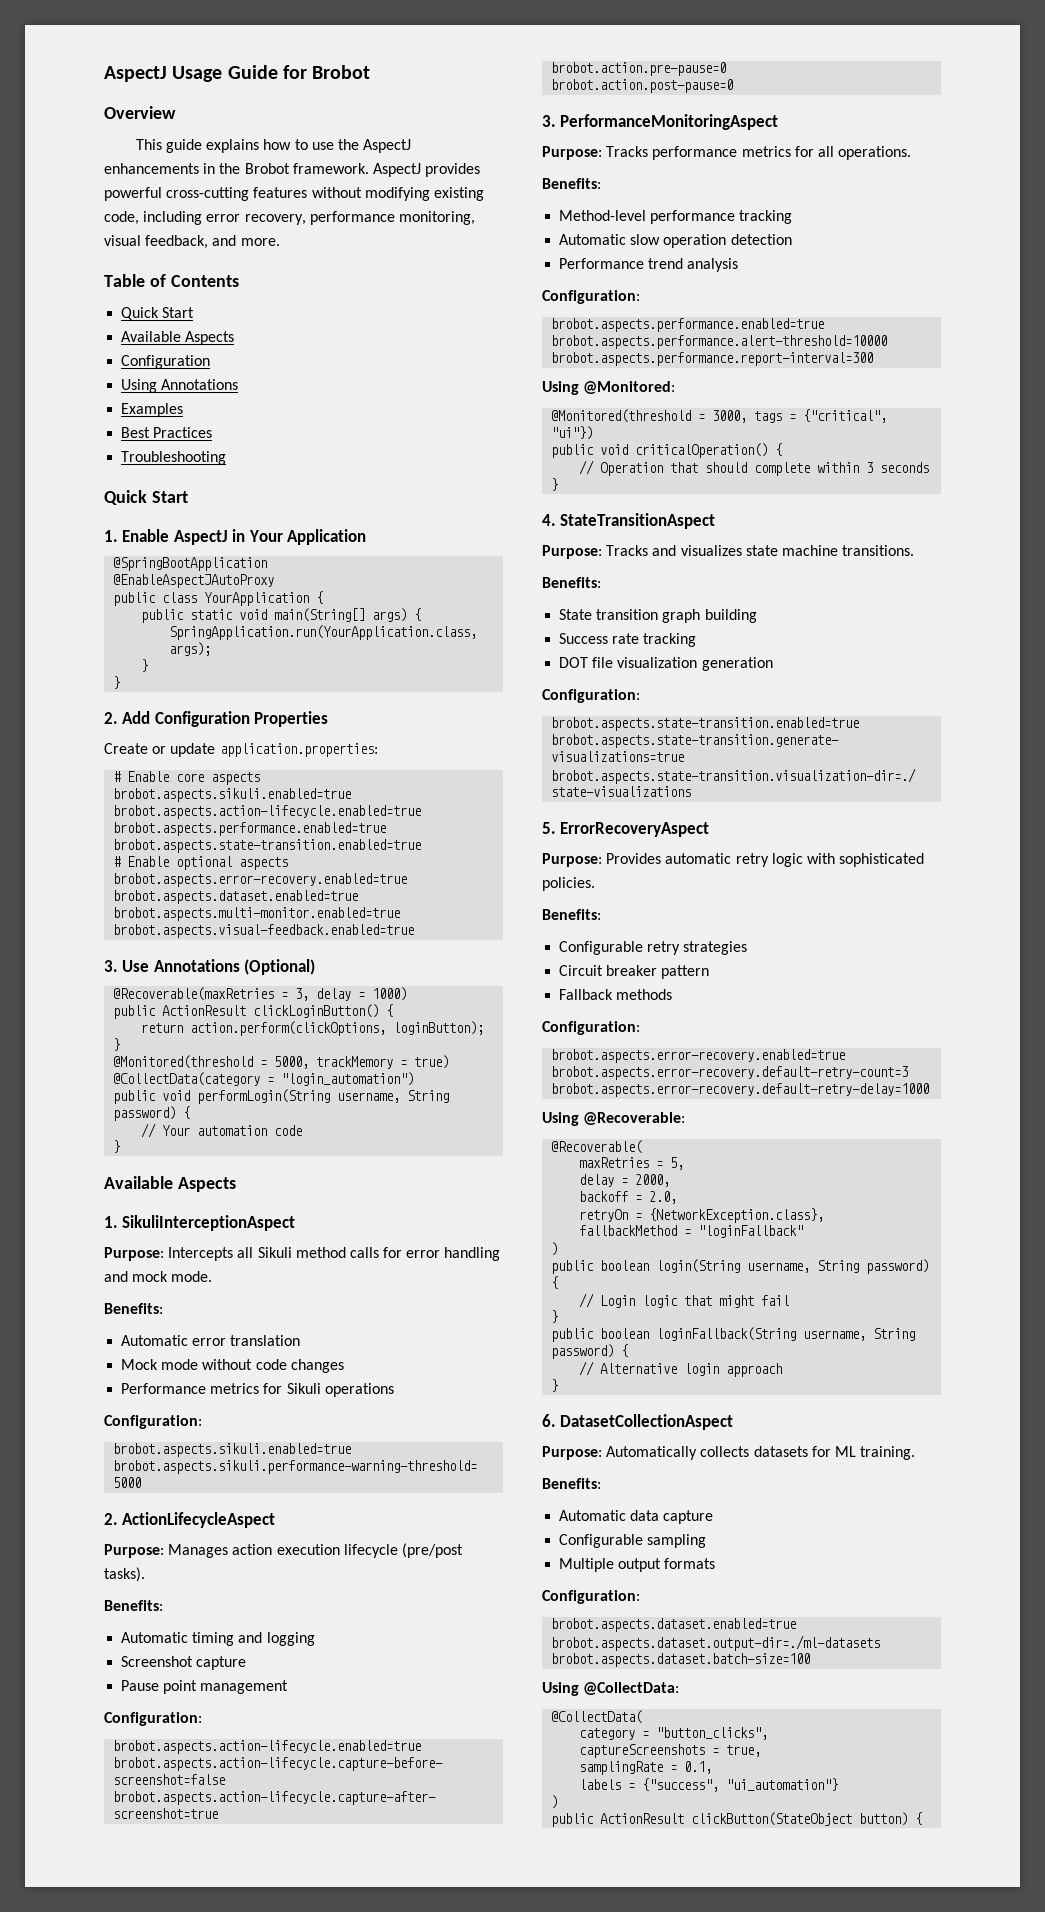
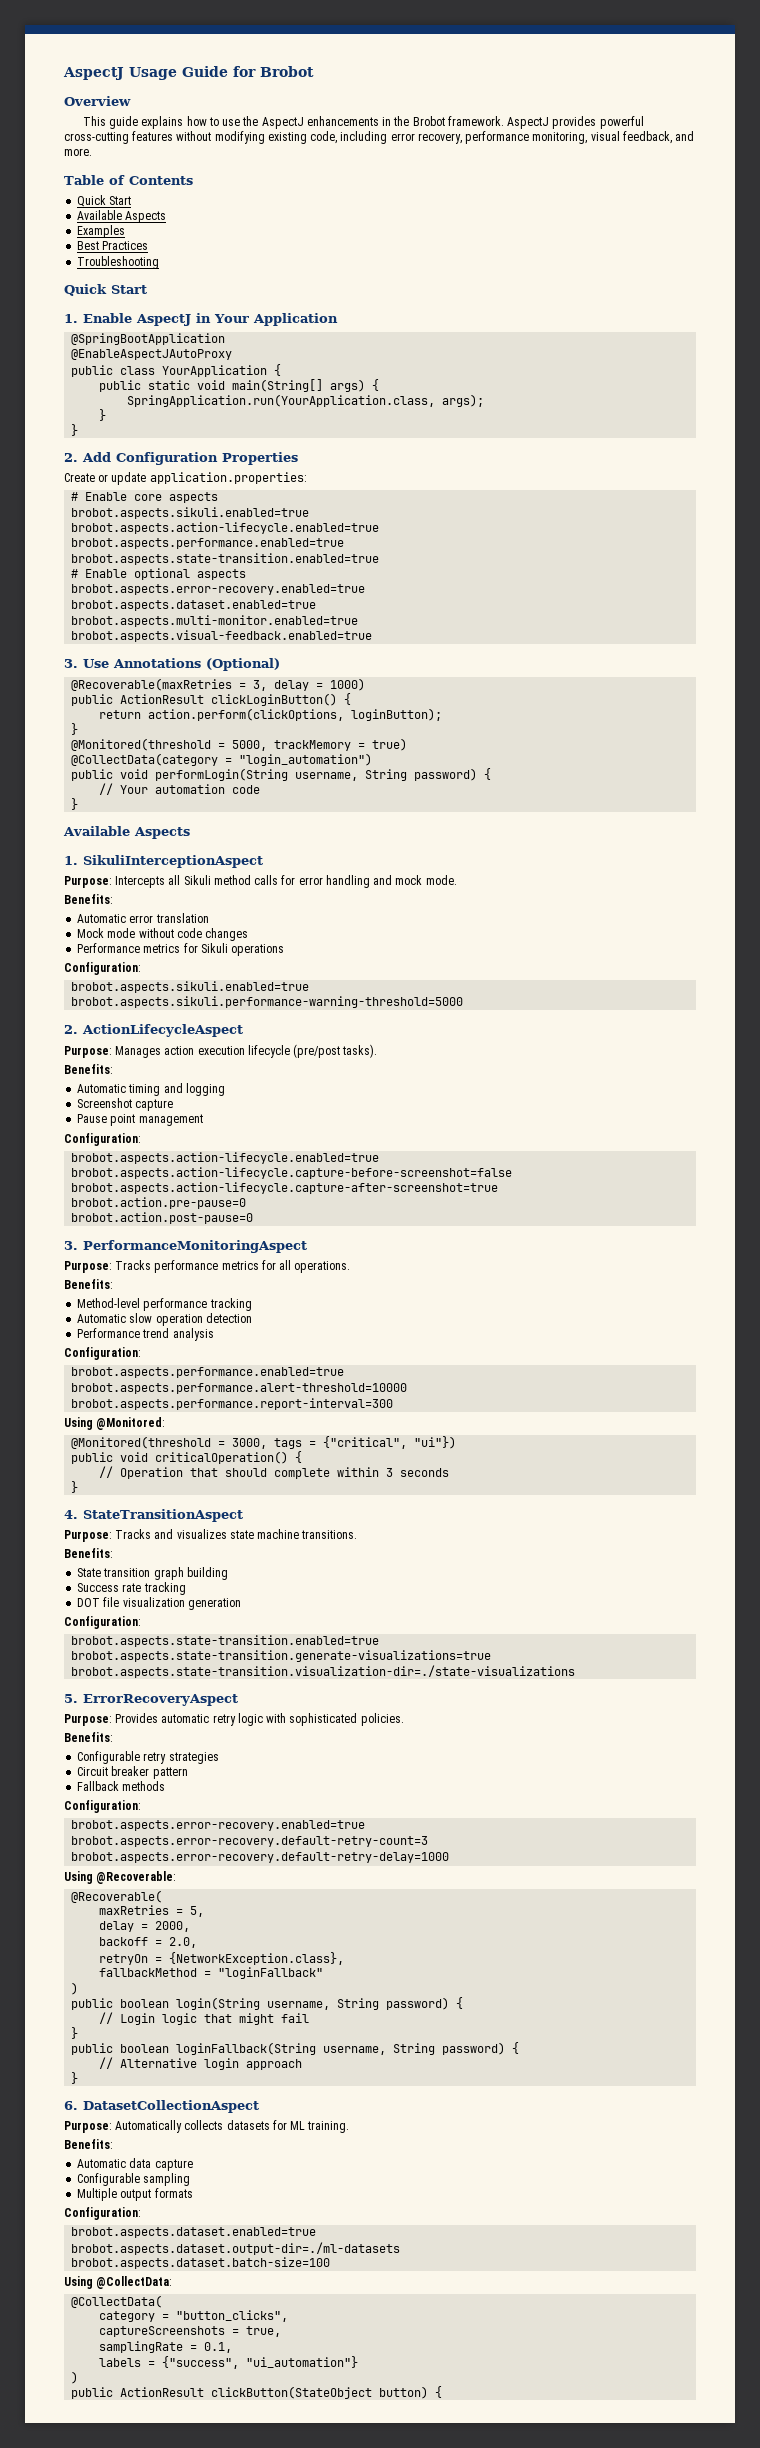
[121,355,211,369] [121,379,239,393] // Configuration // Using Annotations -> (167, 217) none

